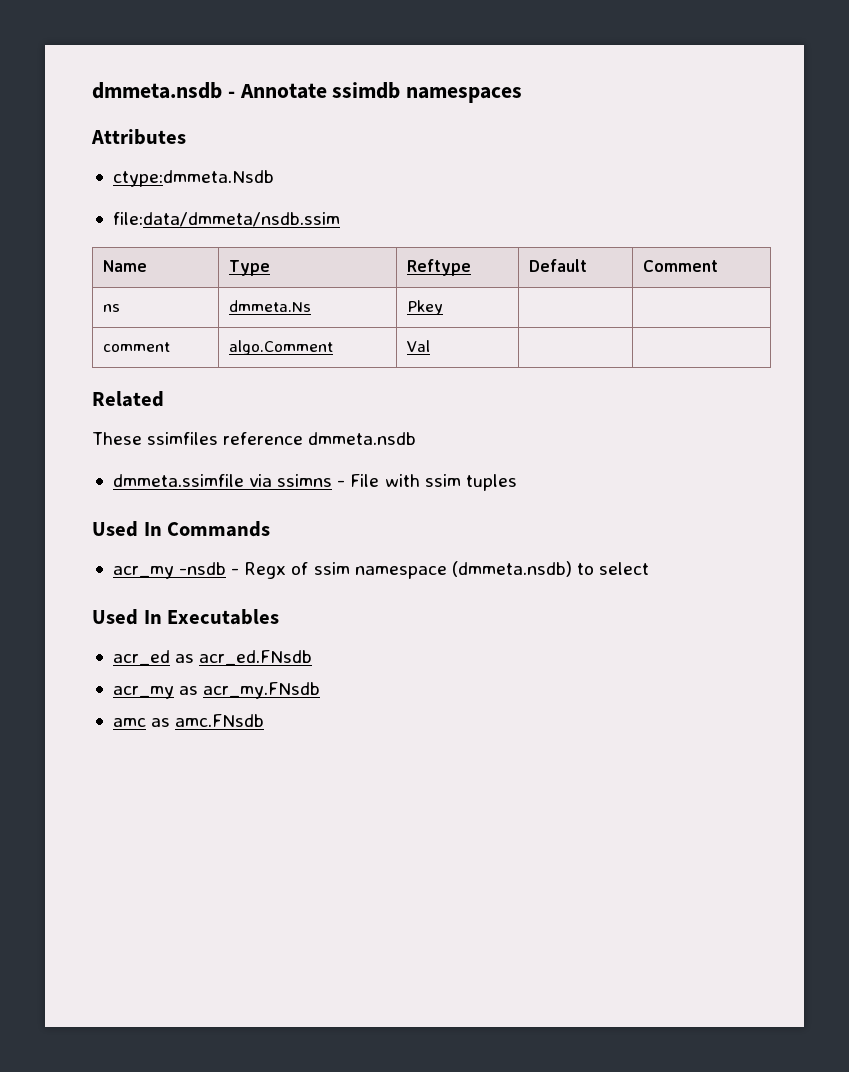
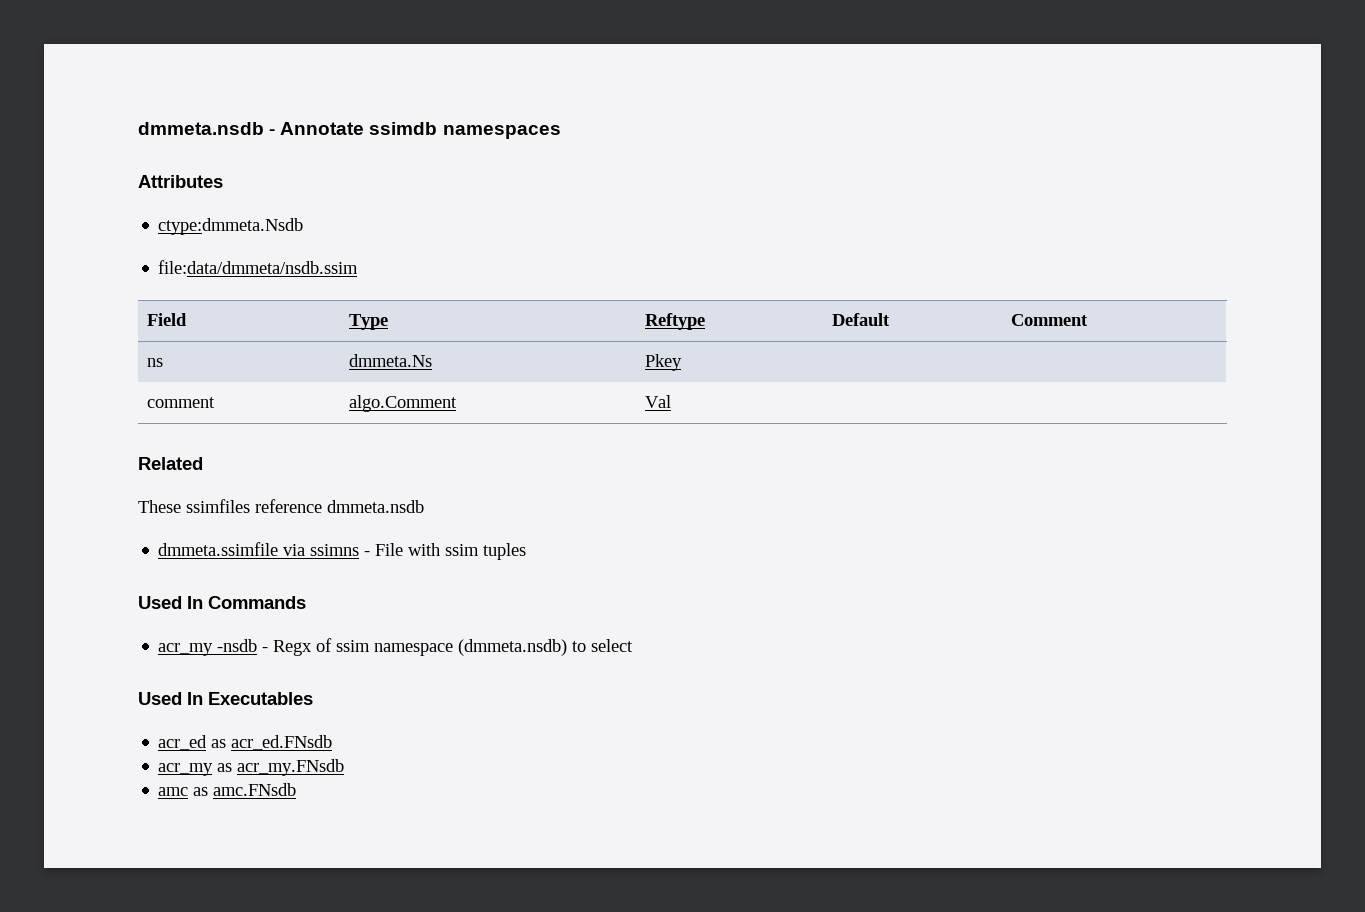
[103,260,148,272] Name -> [147,313,188,326] Field

